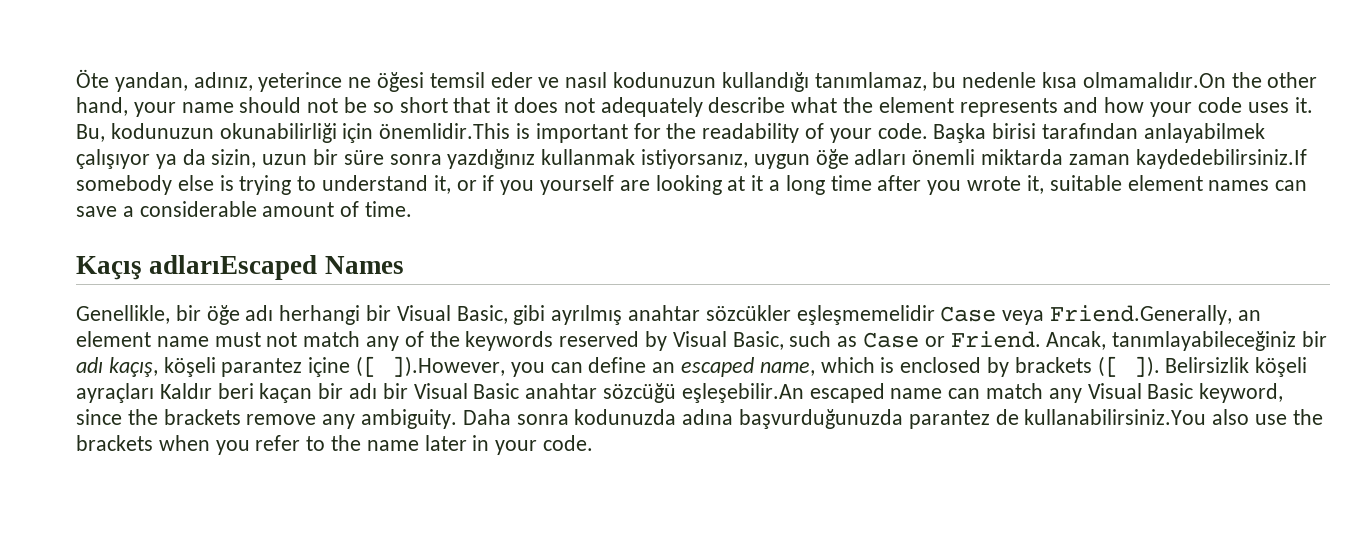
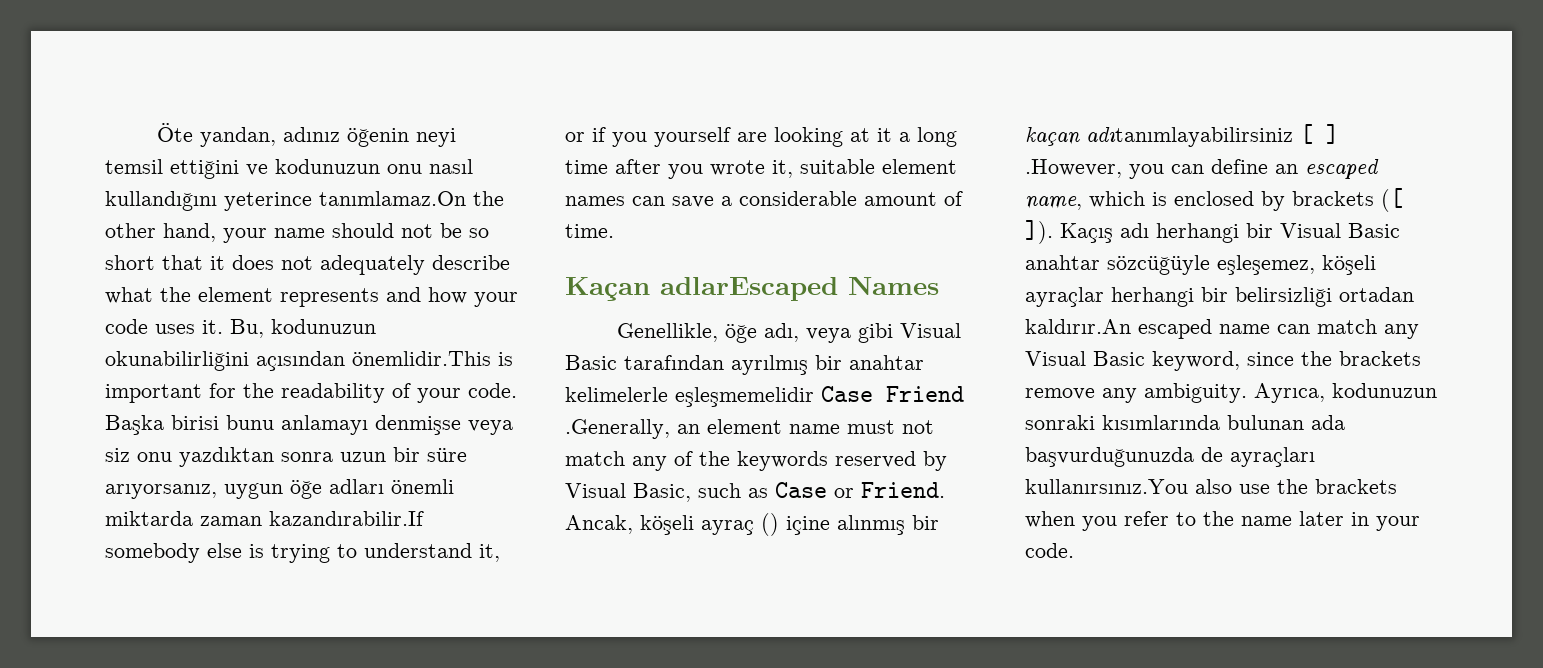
[193,72,1226,92] adınız, yeterince ne öğesi temsil eder ve nasıl kodunuzun kullandığı tanımlamaz, bu nedenle kısa olmamalıdır.On -> [282,127,456,147] [105,159,473,179] [105,191,466,211] adınız öğenin neyi temsil ettiğini ve kodunuzun onu nasıl kullandığını yeterince tanımlamaz.On
[219,123,374,143] okunabilirliği için -> [105,351,345,371] okunabilirliğini açısından
[1042,123,1265,143] [76,149,749,169] tarafından anlayabilmek çalışıyor ya da sizin, uzun bir süre sonra yazdığınız kullanmak istiyorsanız, -> [226,415,513,435] [105,447,467,467] [105,484,217,499] bunu anlamayı denmişse veya siz onu yazdıktan sonra uzun bir süre arıyorsanız,
[1135,149,1307,169] kaydedebilirsiniz.If -> [269,511,424,526] kazandırabilir.If
[76,255,318,280] Kaçış adlarıEscaped -> [565,277,838,301] Kaçan adlarEscaped
[175,305,1233,325] bir öğe adı herhangi bir Visual Basic, gibi ayrılmış anahtar sözcükler eşleşmemelidir Case veya Friend.Generally, -> [724,323,961,343] [565,355,924,375] [565,386,964,407] [565,419,670,439] öğe adı, veya gibi Visual Basic tarafından ayrılmış bir anahtar kelimelerle eşleşmemelidir Case Friend .Generally,
[1112,331,1328,351] [76,356,506,377] tanımlayabileceğiniz bir adı kaçış, köşeli parantez içine ([ ]).However, -> [640,513,939,536] [1025,124,1339,147] [1025,159,1122,178] köşeli ayraç () içine alınmış bir kaçan adıtanımlayabilirsiniz [ ] .However,
[1165,357,1308,377] [76,383,804,403] Belirsizlik köşeli ayraçları Kaldır beri kaçan bir adı bir Visual Basic anahtar sözcüğü eşleşebilir.An -> [1060,223,1400,243] [1025,255,1376,275] [1025,287,1414,307] [1025,319,1131,334] Kaçış adı herhangi bir Visual Basic anahtar sözcüğüyle eşleşemez, köşeli ayraçlar herhangi bir belirsizliği ortadan kaldırır.An
[462,409,1207,429] Daha sonra kodunuzda adına başvurduğunuzda parantez de kullanabilirsiniz.You -> [1254,383,1437,403] [1025,415,1345,430] [1025,447,1315,467] [1025,479,1188,494] Ayrıca, kodunuzun sonraki kısımlarında bulunan ada başvurduğunuzda de ayraçları kullanırsınız.You

